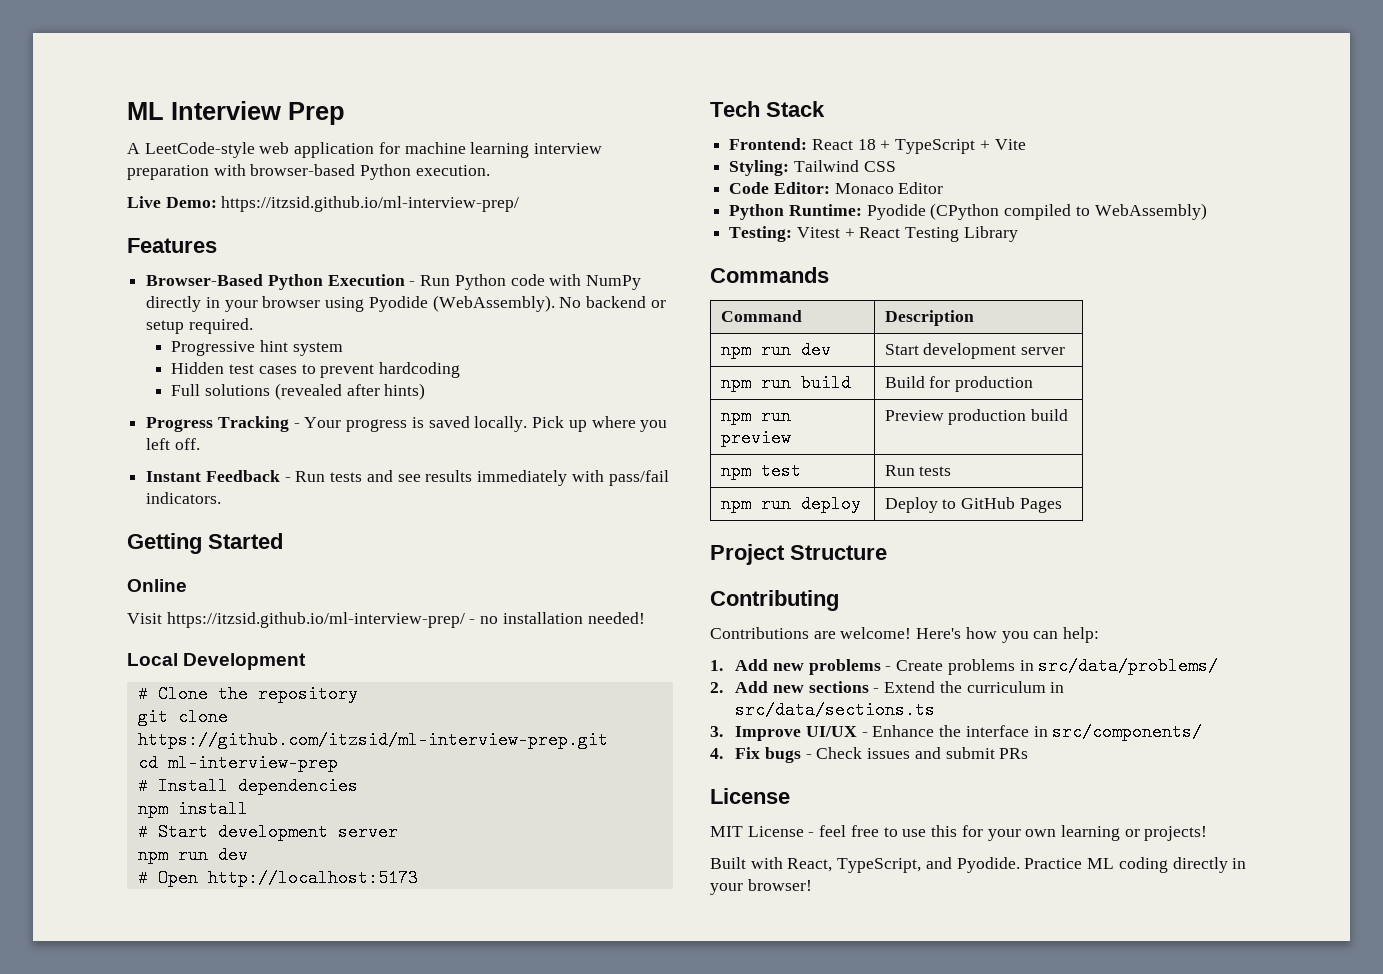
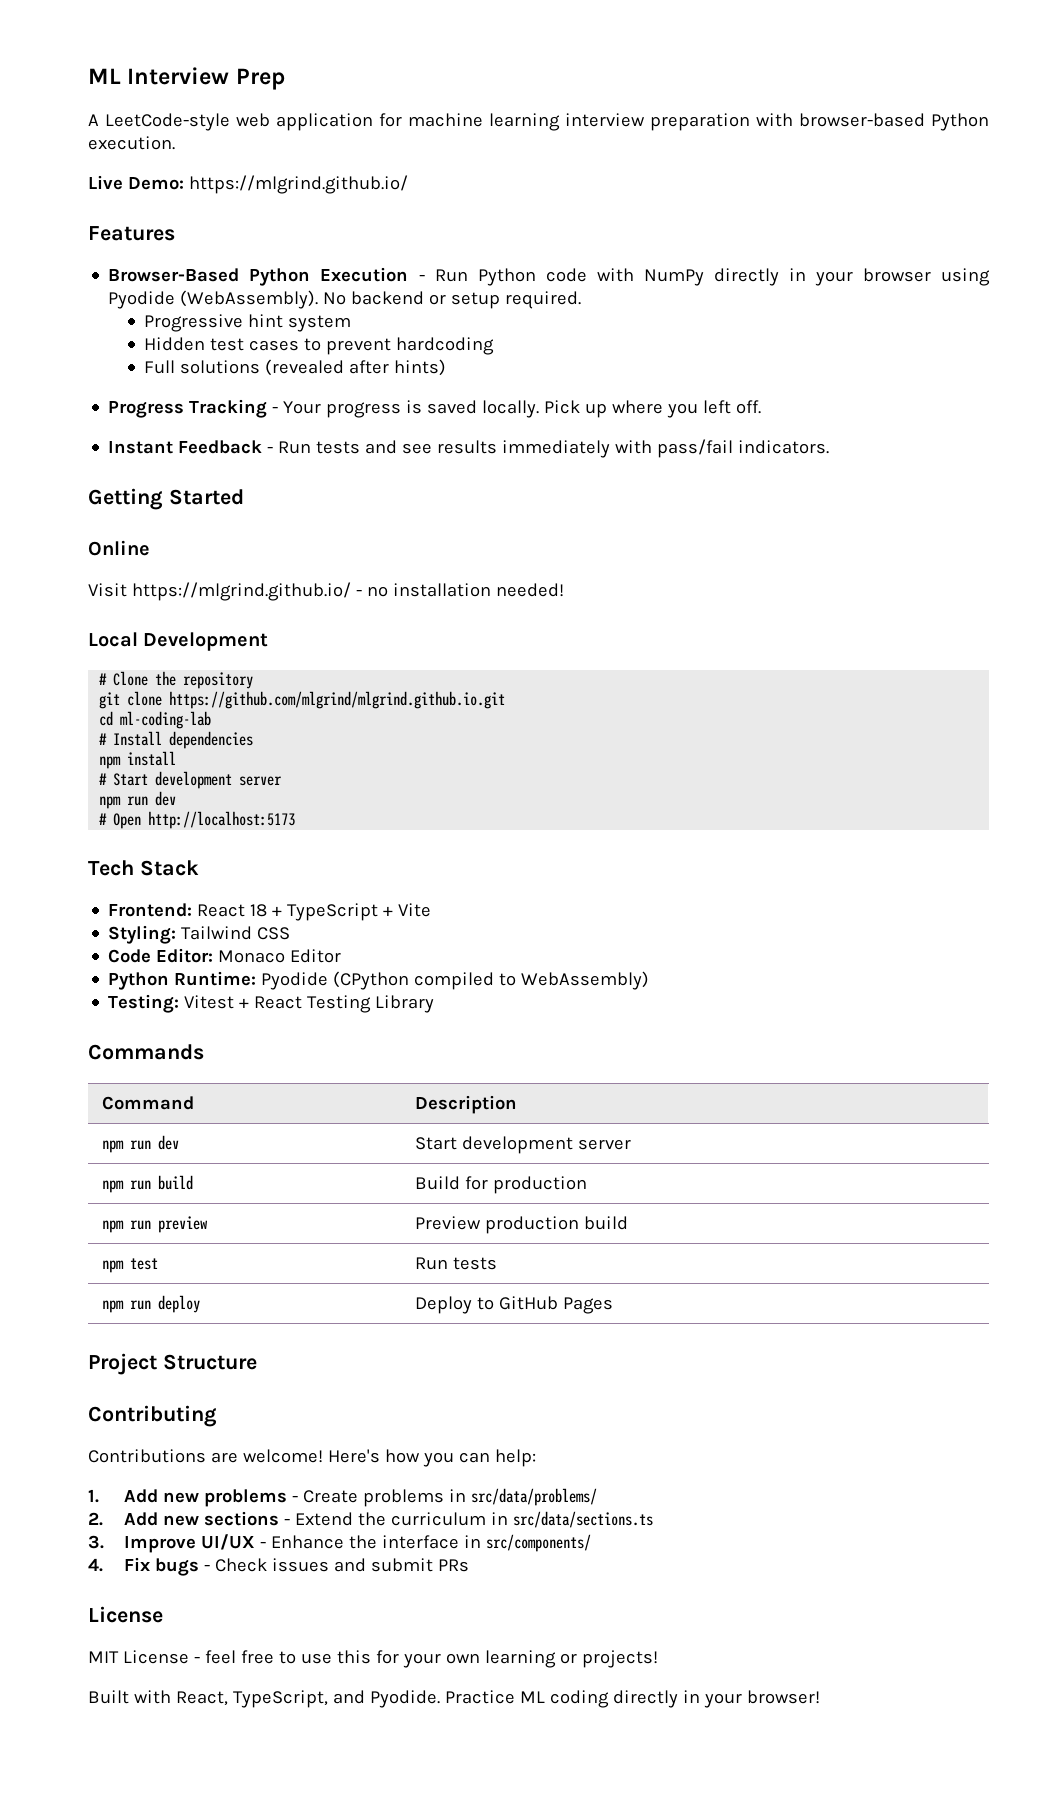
[221,196,520,212] https://itzsid.github.io/ml-interview-prep/ -> [188,175,408,194] https://mlgrind.github.io/
[166,612,465,628] https://itzsid.github.io/ml-interview-prep/ -> [131,582,351,601] https://mlgrind.github.io/
[137,731,608,749] https://github.com/itzsid/ml-interview-prep.git -> [169,691,506,709] https://github.com/mlgrind/mlgrind.github.io.git
[167,754,338,772] ml-interview-prep -> [120,711,212,729] ml-coding-lab

